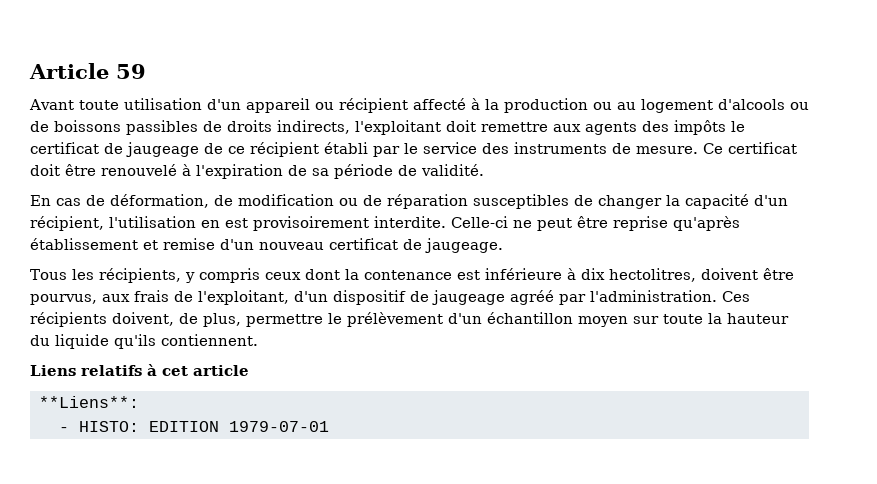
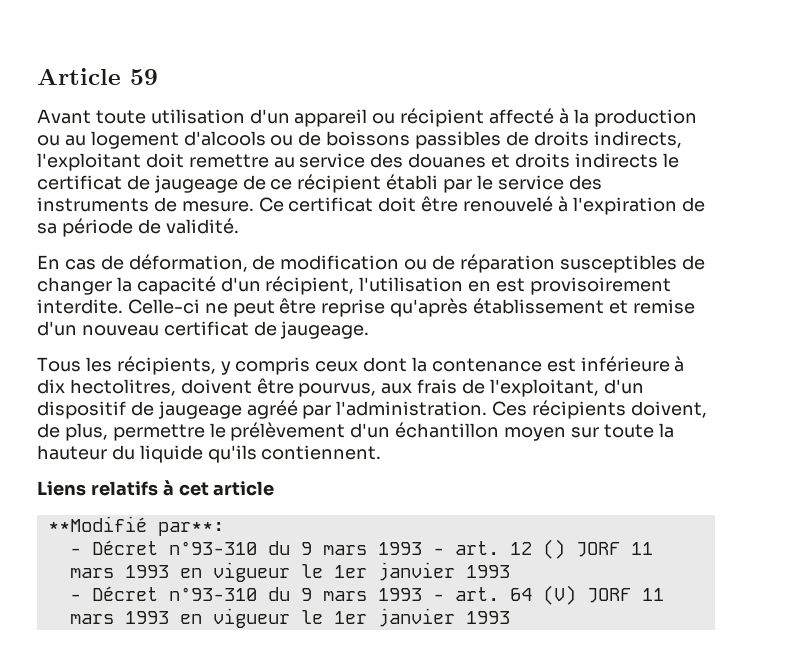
[553,120,726,135] aux agents des impôts -> [273,153,658,168] au service des douanes et droits indirects
[39,396,139,408] [59,421,329,432] **Liens**: // - HISTO: EDITION 1979-07-01 -> [47,516,224,536] [69,539,653,559] [69,562,510,582] [69,585,664,605] [69,608,510,628] **Modifié par**: // - Décret n°93-310 du 9 mars 1993 - art. 12 () JORF 11 mars 1993 en vigueur le 1er janvier 1993 // - Décret n°93-310 du 9 mars 1993 - art. 64 (V) JORF 11 mars 1993 en vigueur le 1er janvier 1993

